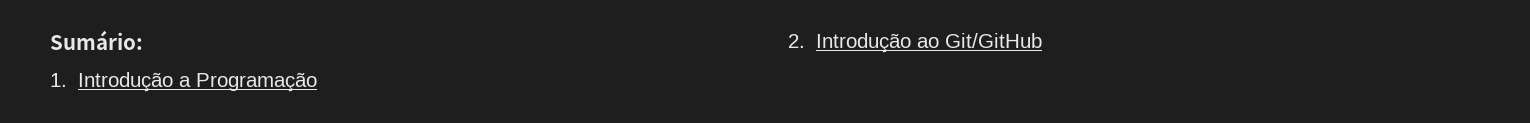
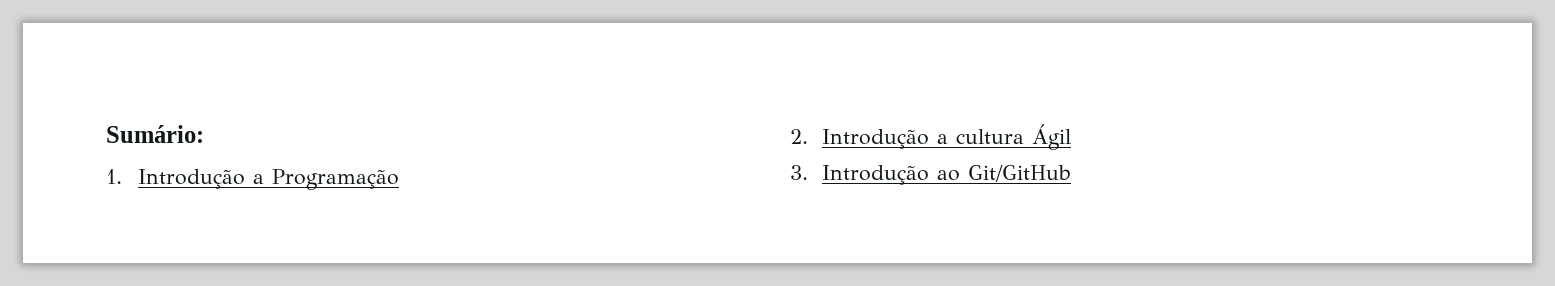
(911, 43) none -> [937,124,1072,150] [790,165,930,185] a cultura Ágil // 3. Introdução

